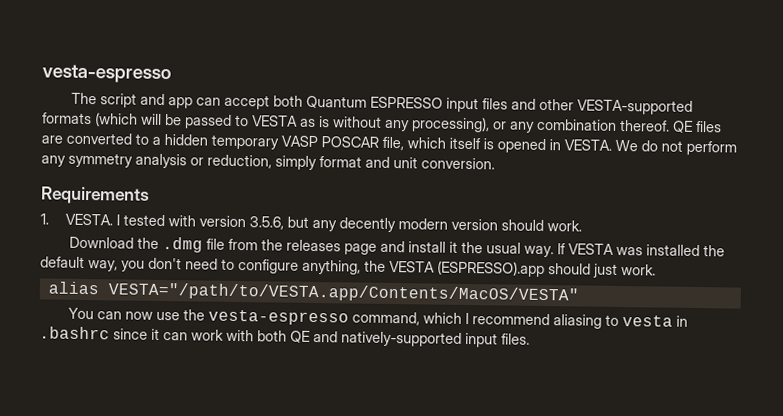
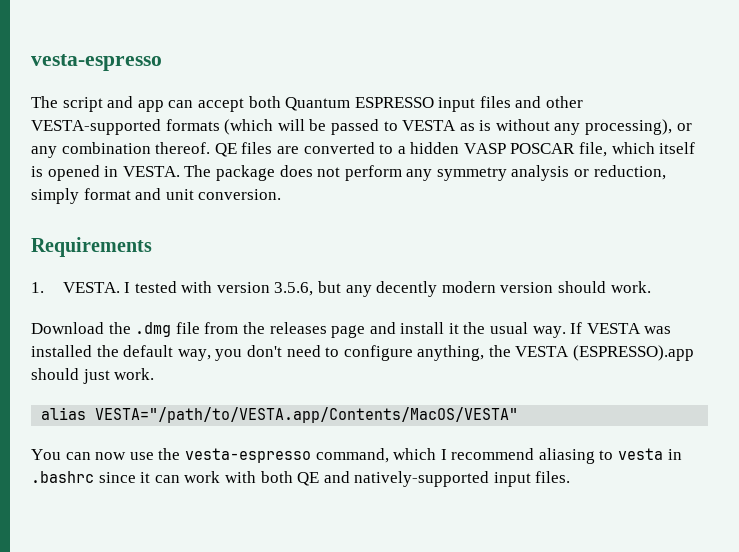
[211,134,279,150] temporary -> (460, 148) none
[615,139,658,152] We do -> [184,165,313,181] The package does

